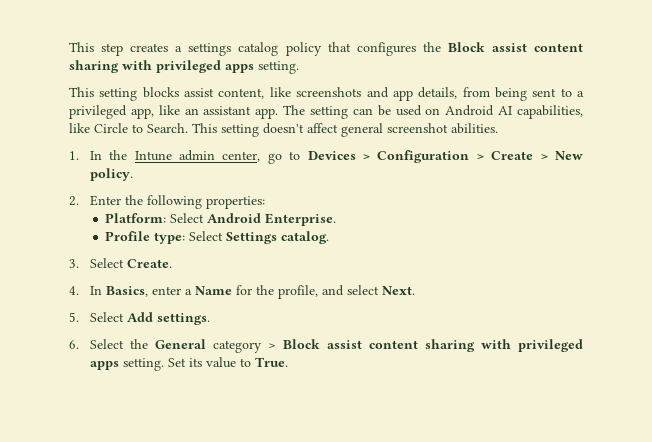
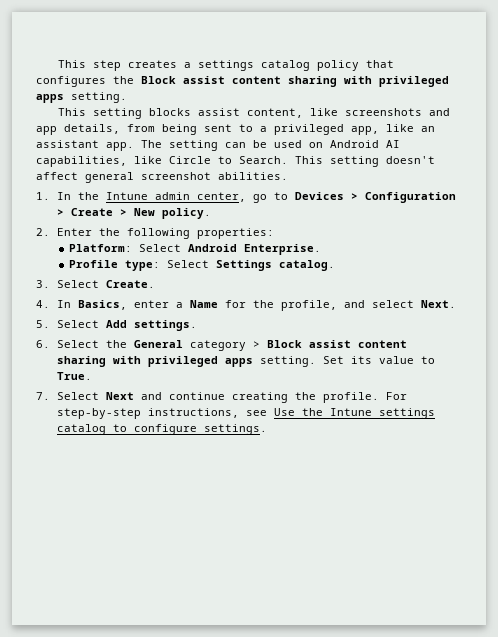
(288, 362) none -> [36,392,408,403] [57,408,436,419] [57,424,268,435] // 7. Select Next and continue creating the profile. For step-by-step instructions, see Use the Intune settings catalog to configure settings.

